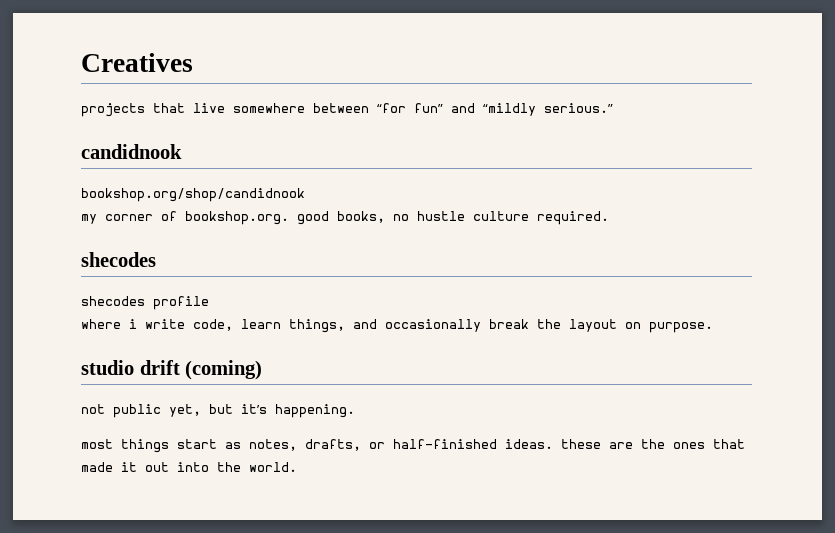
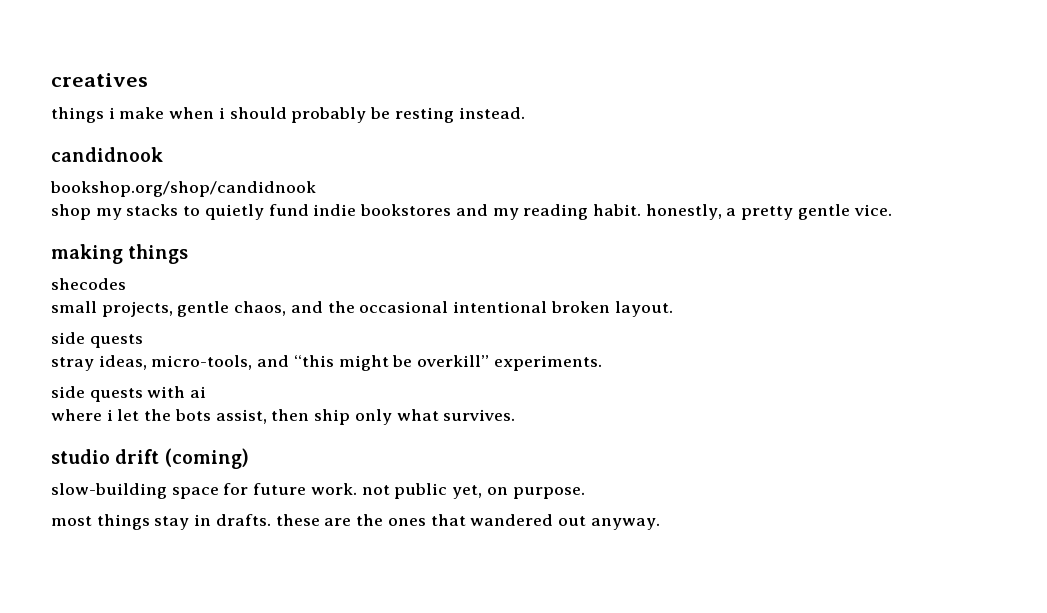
[81,53,193,72] [81,103,613,117] [81,144,182,159] [81,188,305,202] [81,211,609,225] [81,252,156,267] [81,296,209,310] [81,319,713,333] [81,360,263,380] [81,404,355,418] [81,439,553,453] Creatives // projects that live somewhere between “for fun” and “mildly serious.” // candidnook // bookshop.org/shop/candidnook // my corner of bookshop.org. good books, no hustle culture required. // shecodes // shecodes profile // where i write code, learn things, and occasionally break the layout on purpose. // studio drift (coming) // not public yet, but it’s happening. // most things start as notes, drafts, or half-finished ideas. -> [51,73,148,87] [51,107,525,123] [51,147,163,162] [50,181,316,197] [51,204,892,220] [51,244,189,264] [51,278,126,290] [51,301,673,317] [51,332,143,348] [51,355,602,371] [51,386,207,402] [51,409,516,425] [51,448,249,469] [51,483,585,499] [51,514,271,530] creatives // things i make when i should probably be resting instead. // candidnook // bookshop.org/shop/candidnook // shop my stacks to quietly fund indie bookstores and my reading habit. honestly, a pretty gentle vice. // making things // shecodes // small projects, gentle chaos, and the occasional intentional broken layout. // side quests // stray ideas, micro-tools, and “this might be overkill” experiments. // side quests with ai // where i let the bots assist, then ship only what survives. // studio drift (coming) // slow-building space for future work. not public yet, on purpose. // most things stay in drafts.
[81,462,297,472] made it out into the world. -> [470,514,660,530] wandered out anyway.

